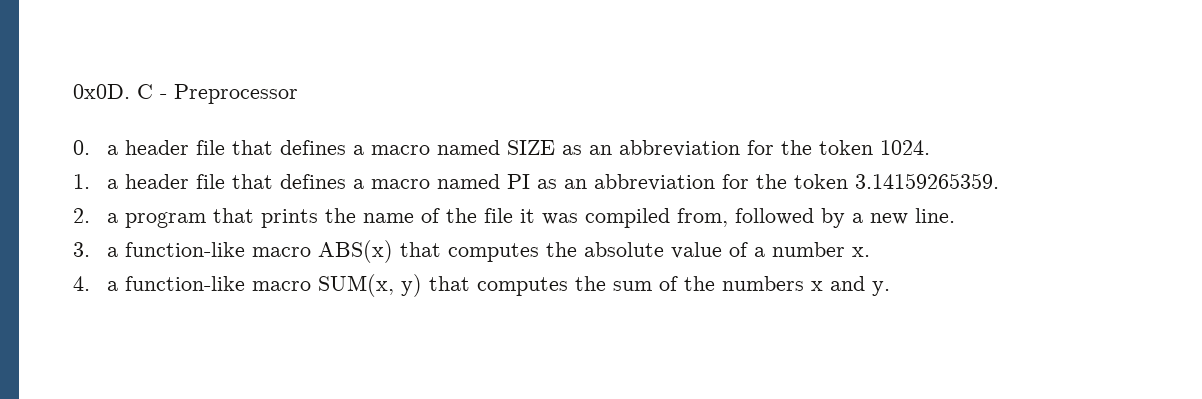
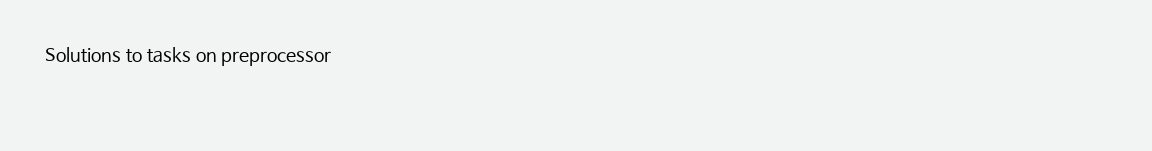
[73,84,298,104] [73,140,930,157] [73,173,999,191] [73,208,955,228] [73,240,870,263] [73,274,890,297] 0x0D. C - Preprocessor // 0. a header file that defines a macro named SIZE as an abbreviation for the token 1024. // 1. a header file that defines a macro named PI as an abbreviation for the token 3.14159265359. // 2. a program that prints the name of the file it was compiled from, followed by a new line. // 3. a function-like macro ABS(x) that computes the absolute value of a number x. // 4. a function-like macro SUM(x, y) that computes the sum of the numbers x and y. -> [45,47,332,66] Solutions to tasks on preprocessor

